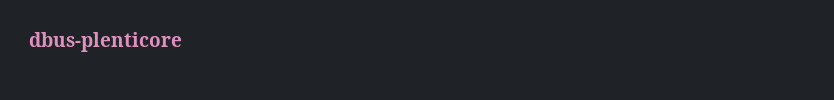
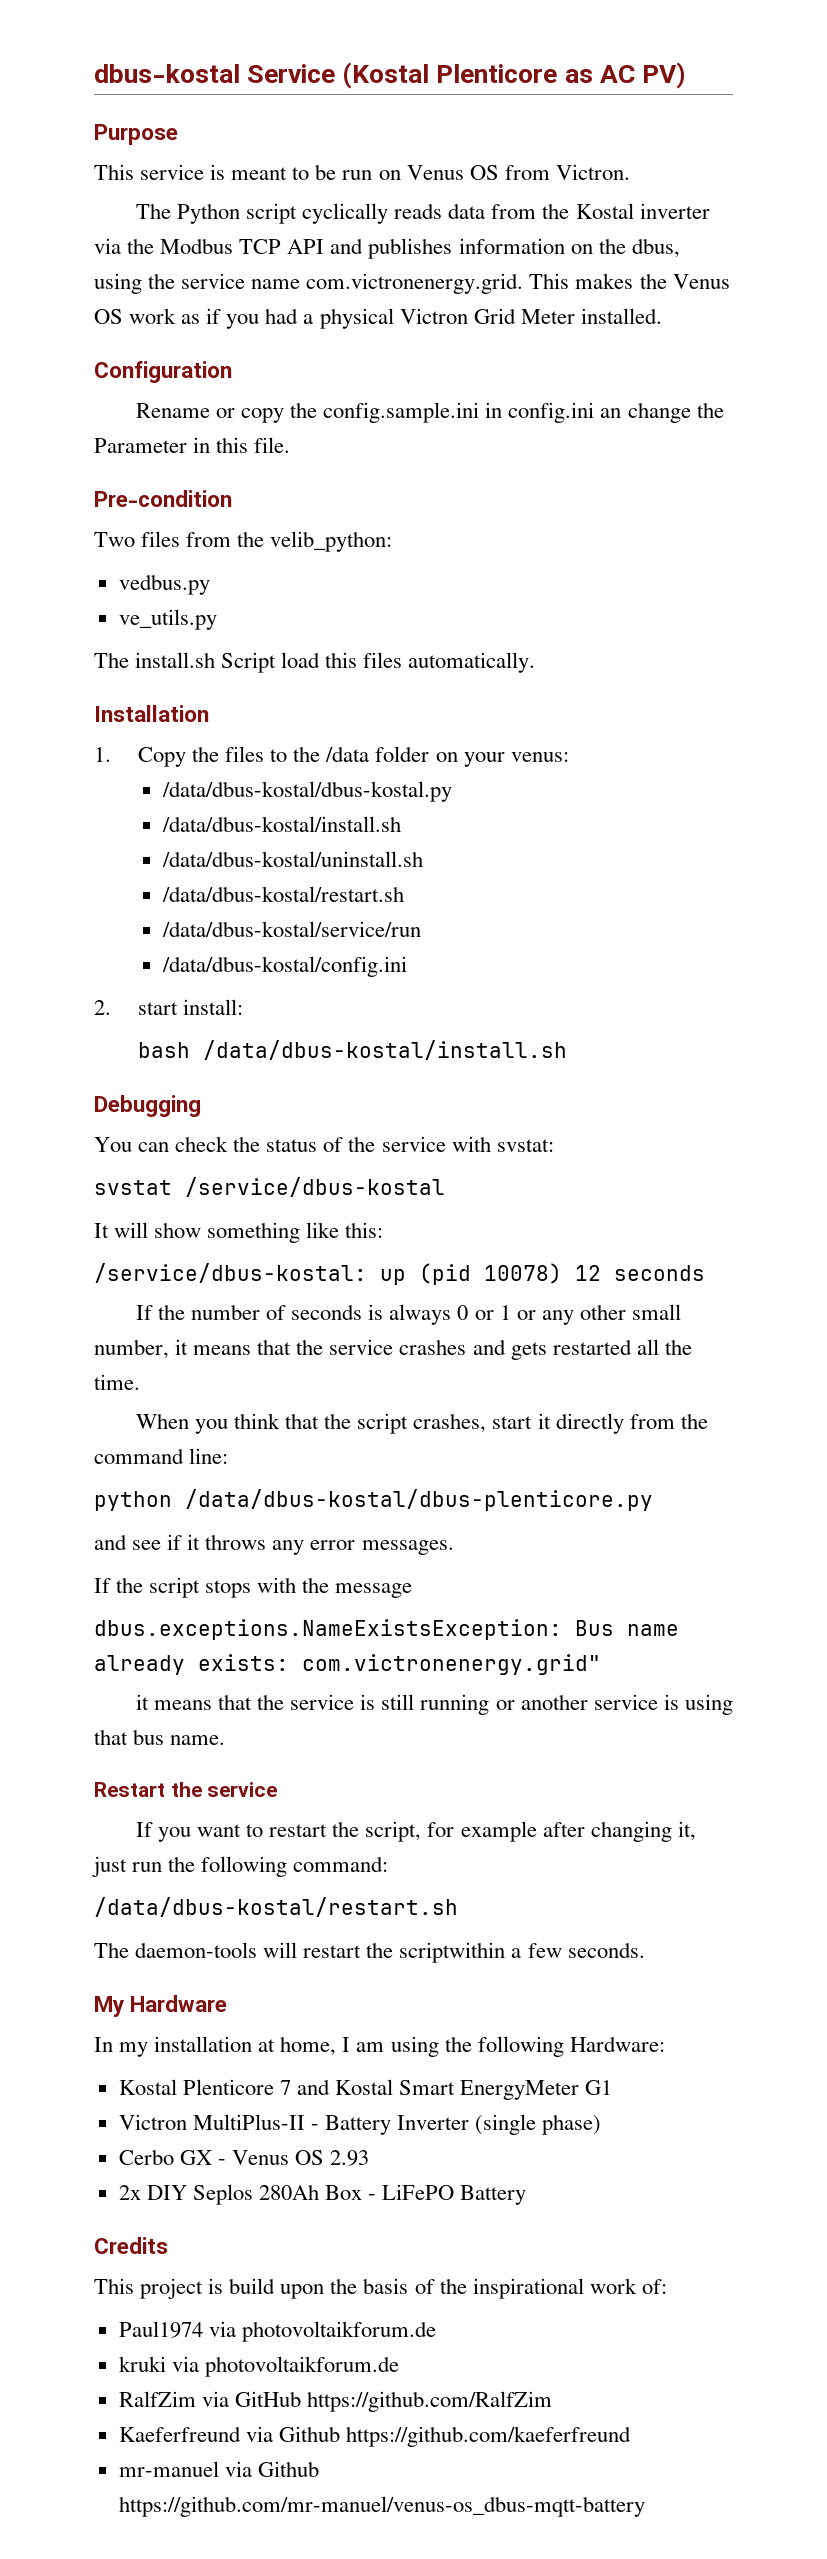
[29,32,182,52] dbus-plenticore -> [94,62,686,89] [94,124,178,145] [94,164,630,180] [135,203,710,224] [94,238,680,259] [94,273,730,294] [94,308,662,329] [94,361,232,383] [135,402,724,423] [94,437,291,453] [94,490,232,507] [94,531,393,552] [118,574,210,595] [118,609,217,630] [94,652,536,673] [94,705,209,722] [94,746,569,767] [161,781,452,802] [161,816,401,832] [161,851,423,867] [161,886,404,902] [161,921,421,937] [161,956,407,977] [94,999,244,1015] [138,1040,568,1060] [94,1095,201,1117] [94,1136,554,1152] [94,1177,445,1197] [94,1222,384,1243] [94,1263,705,1285] [135,1304,681,1325] [94,1339,692,1360] [94,1374,140,1390] [135,1413,708,1434] [94,1448,229,1464] [94,1489,653,1511] [94,1534,454,1555] [94,1577,413,1598] [94,1619,679,1640] [94,1654,601,1675] [135,1694,733,1715] [94,1729,226,1745] [94,1782,278,1797] [135,1821,696,1842] [92,1856,389,1877] [94,1897,458,1917] [94,1942,645,1963] [94,1995,228,2017] [94,2036,665,2057] [118,2079,613,2100] [118,2114,602,2135] [118,2149,370,2166] [118,2184,527,2205] [94,2237,168,2254] [94,2278,667,2299] [118,2321,436,2342] [118,2356,399,2377] [118,2391,552,2412] [118,2426,631,2447] [118,2461,319,2477] [118,2496,645,2517] dbus-kostal Service (Kostal Plenticore as AC PV) // Purpose // This service is meant to be run on Venus OS from Victron. // The Python script cyclically reads data from the Kostal inverter via the Modbus TCP API and publishes information on the dbus, using the service name com.victronenergy.grid. This makes the Venus OS work as if you had a physical Victron Grid Meter installed. // Configuration // Rename or copy the config.sample.ini in config.ini an change the Parameter in this file. // Pre-condition // Two files from the velib_python: // vedbus.py // ve_utils.py // The install.sh Script load this files automatically. // Installation // 1. Copy the files to the /data folder on your venus: // /data/dbus-kostal/dbus-kostal.py // /data/dbus-kostal/install.sh // /data/dbus-kostal/uninstall.sh // /data/dbus-kostal/restart.sh // /data/dbus-kostal/service/run // /data/dbus-kostal/config.ini // 2. start install: // bash /data/dbus-kostal/install.sh // Debugging // You can check the status of the service with svstat: // svstat /service/dbus-kostal // It will show something like this: // /service/dbus-kostal: up (pid 10078) 12 seconds // If the number of seconds is always 0 or 1 or any other small number, it means that the service crashes and gets restarted all the time. // When you think that the script crashes, start it directly from the command line: // python /data/dbus-kostal/dbus-plenticore.py // and see if it throws any error messages. // If the script stops with the message // dbus.exceptions.NameExistsException: Bus name already exists: com.victronenergy.grid" // it means that the service is still running or another service is using that bus name. // Restart the service // If you want to restart the script, for example after changing it, just run the following command: // /data/dbus-kostal/restart.sh // The daemon-tools will restart the scriptwithin a few seconds. // My Hardware // In my installation at home, I am using the following Hardware: // Kostal Plenticore 7 and Kostal Smart EnergyMeter G1 // Victron MultiPlus-II - Battery Inverter (single phase) // Cerbo GX - Venus OS 2.93 // 2x DIY Seplos 280Ah Box - LiFePO Battery // Credits // This project is build upon the basis of the inspirational work of: // Paul1974 via photovoltaikforum.de // kruki via photovoltaikforum.de // RalfZim via GitHub https://github.com/RalfZim // Kaeferfreund via Github https://github.com/kaeferfreund // mr-manuel via Github https://github.com/mr-manuel/venus-os_dbus-mqtt-battery

